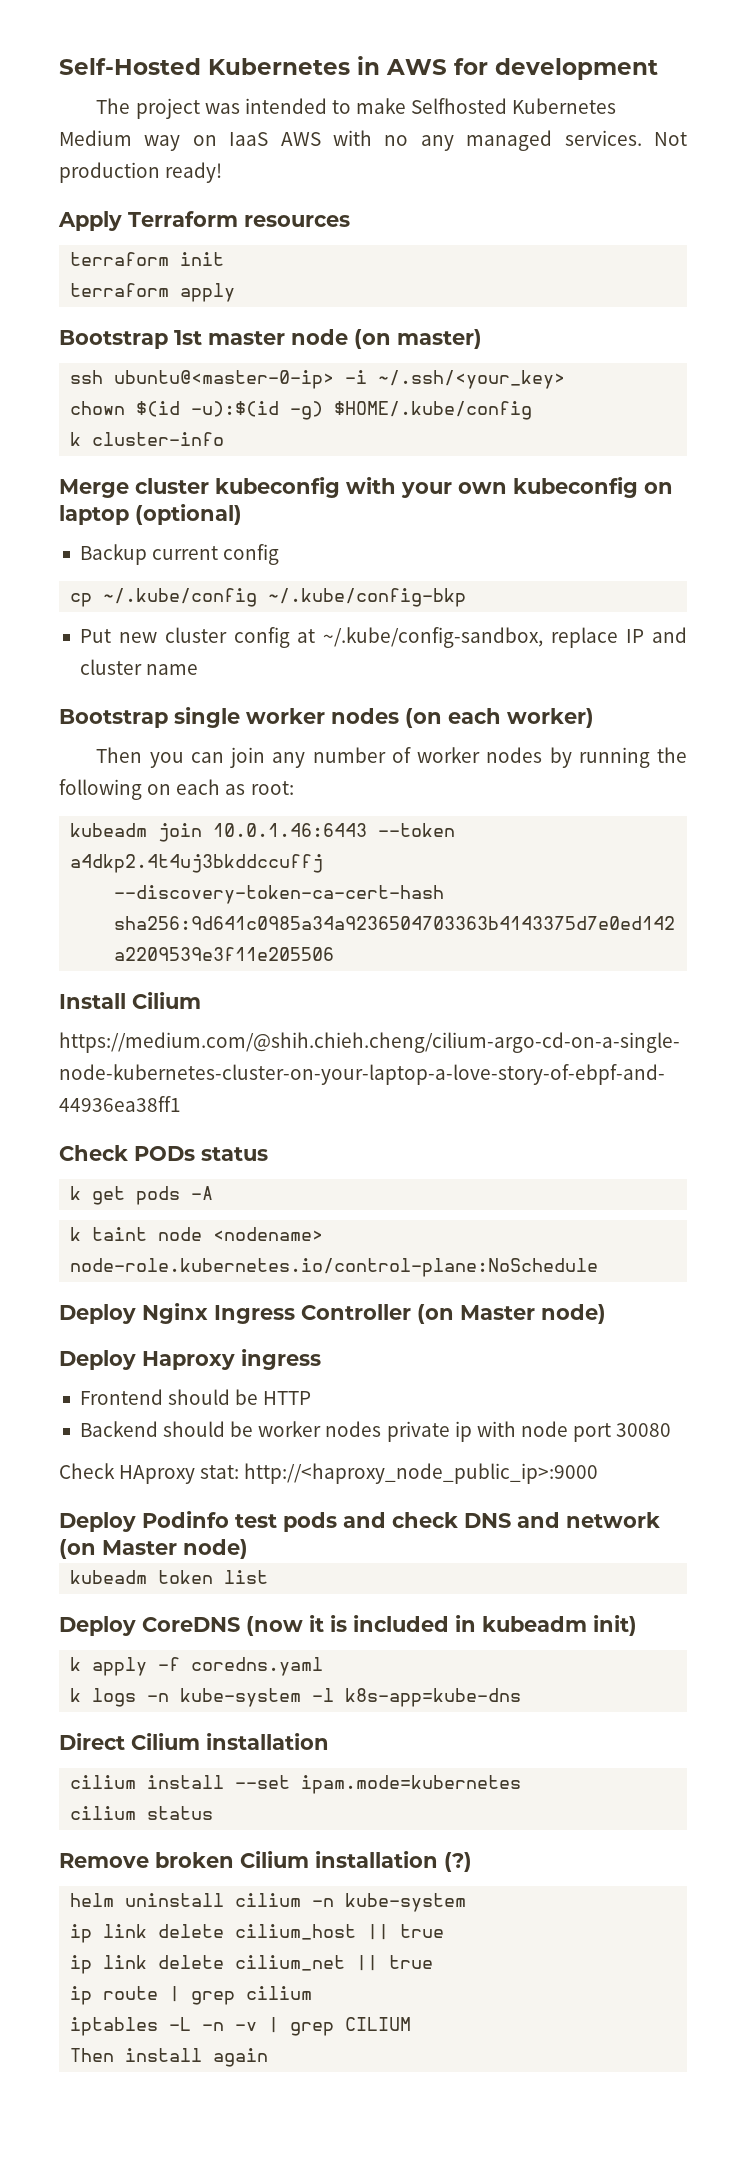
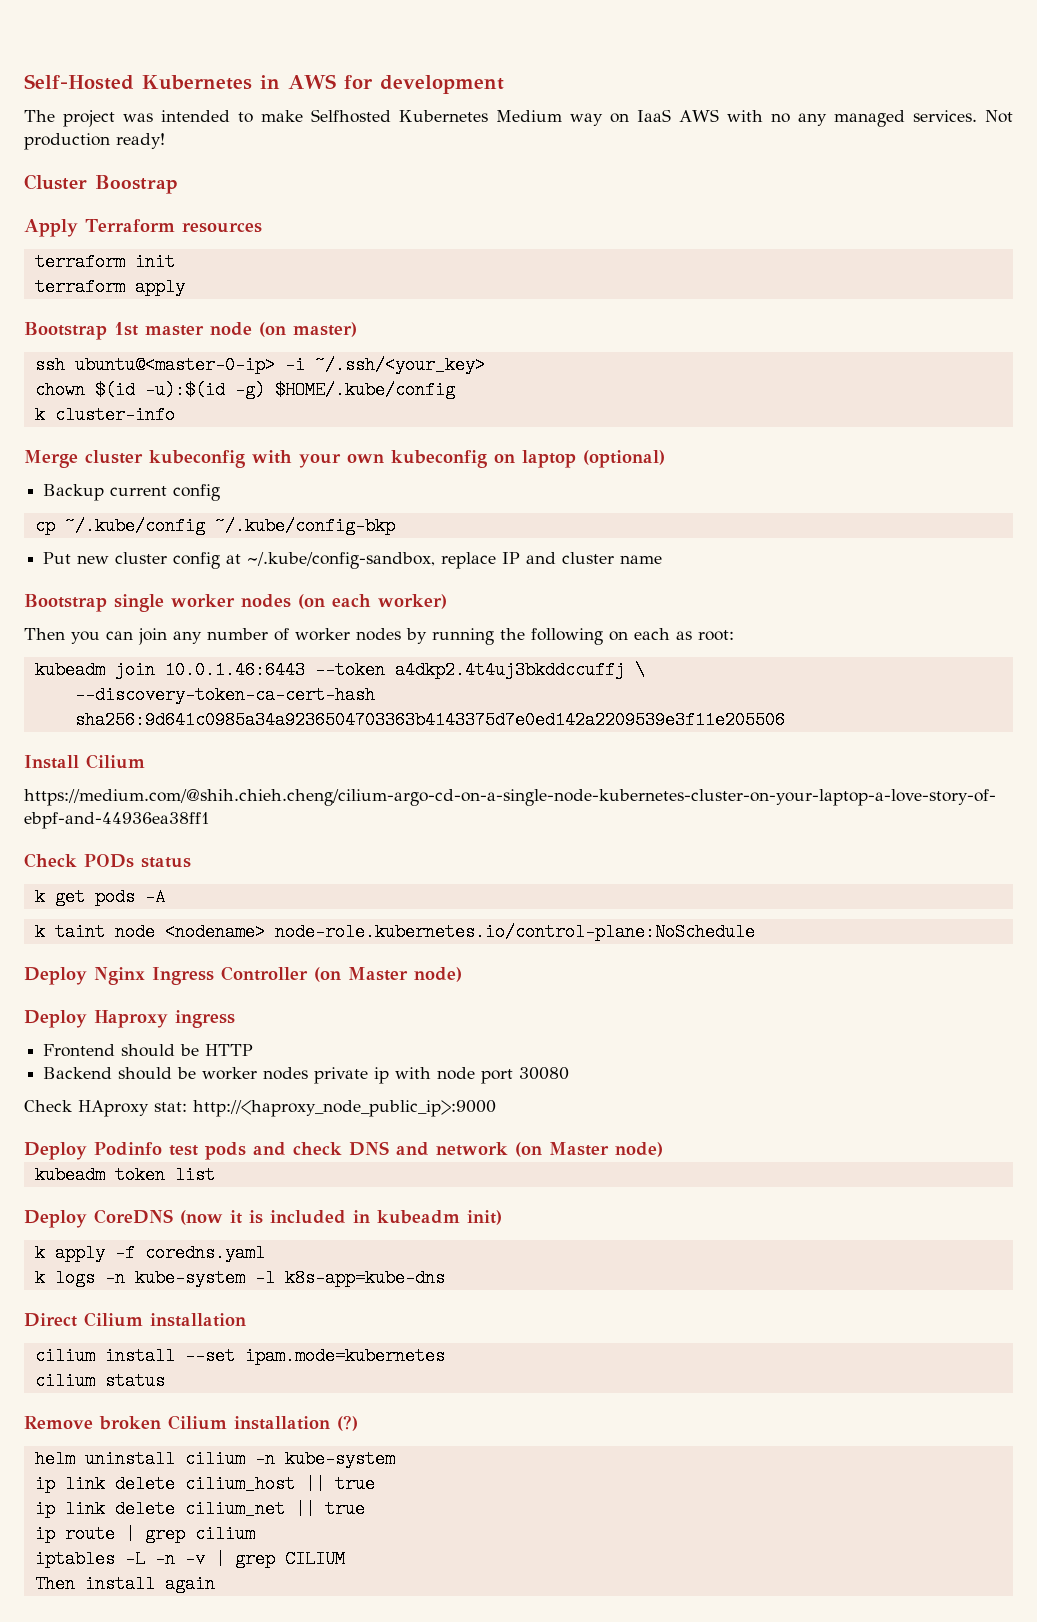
(223, 172) none -> [24,174,178,194] // Cluster Boostrap
(324, 863) none -> [634,661,645,679] \

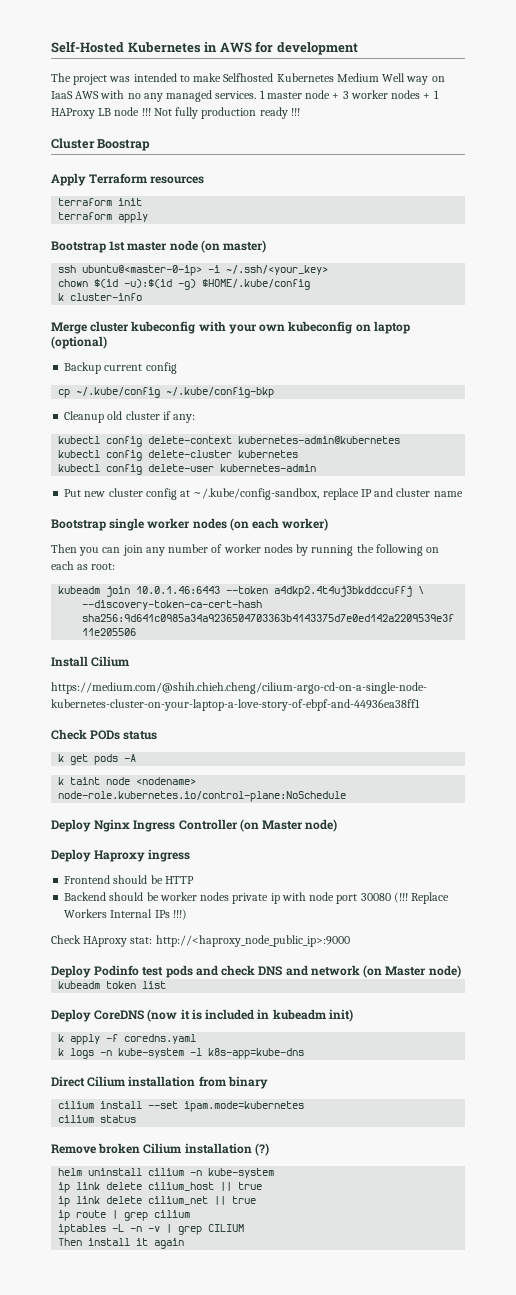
(563, 116) none -> [382,73,406,82] Well
[984,110,1013,123] [24,133,165,150] Not production ready! -> [259,90,439,99] [51,107,300,119] 1 master node + 3 worker nodes + 1 HAProxy LB node !!! Not fully production ready !!!
(395, 526) none -> [64,411,196,423] [58,436,401,447] [58,450,299,461] [58,464,317,475] // Cleanup old cluster if any: // kubectl config delete-context kubernetes-admin@kubernetes // kubectl config delete-cluster kubernetes // kubectl config delete-user kubernetes-admin
(570, 1073) none -> [393,892,450,904] [64,909,187,920] (!!! Replace Workers Internal IPs !!!)
(246, 1320) none -> [198,1076,268,1089] from binary
(155, 1584) none -> [136,1238,149,1246] it

